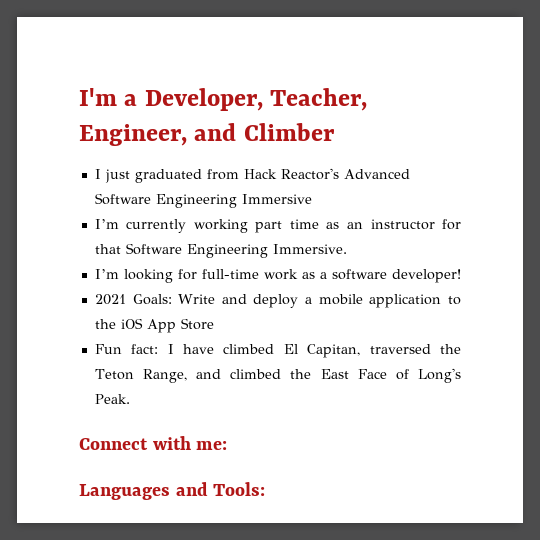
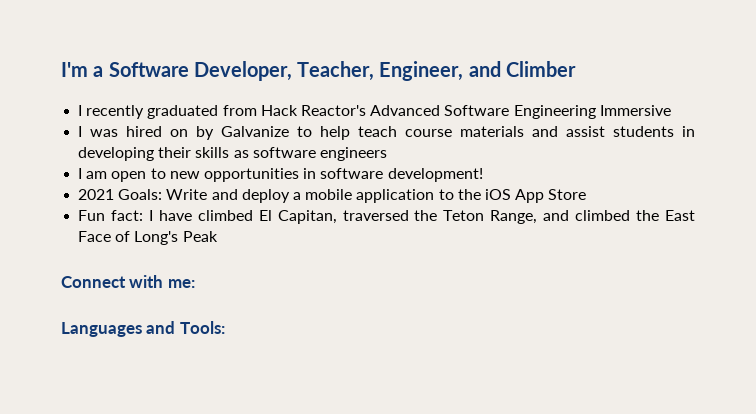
(138, 100) none -> [108,62,189,77] Software
[104,169,130,183] just -> [86,105,145,119] recently
[94,219,462,233] [94,243,347,258] [94,269,461,283] I’m currently working part time as an instructor for that Software Engineering Immersive. // I’m looking for full-time work as a software developer! -> [78,126,695,140] [78,147,387,161] [78,168,483,182] I was hired on by Galvanize to help teach course materials and assist students in developing their skills as software engineers // I am open to new opportunities in software development!
[94,394,130,404] Peak. -> [182,231,218,242] Peak

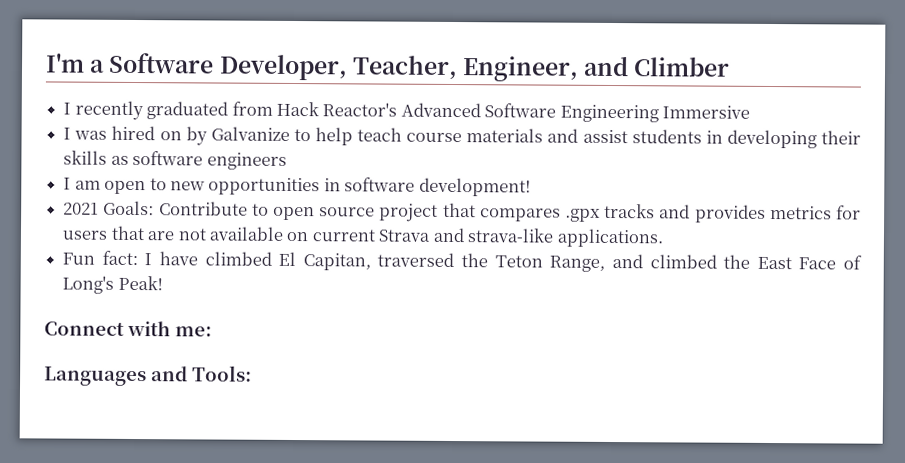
[166,189,587,203] Write and deploy a mobile application to the iOS App Store -> [158,201,861,223] [62,225,664,248] Contribute to open source project that compares .gpx tracks and provides metrics for users that are not available on current Strava and strava-like applications.
[182,231,218,242] Peak -> [117,275,163,291] Peak!

